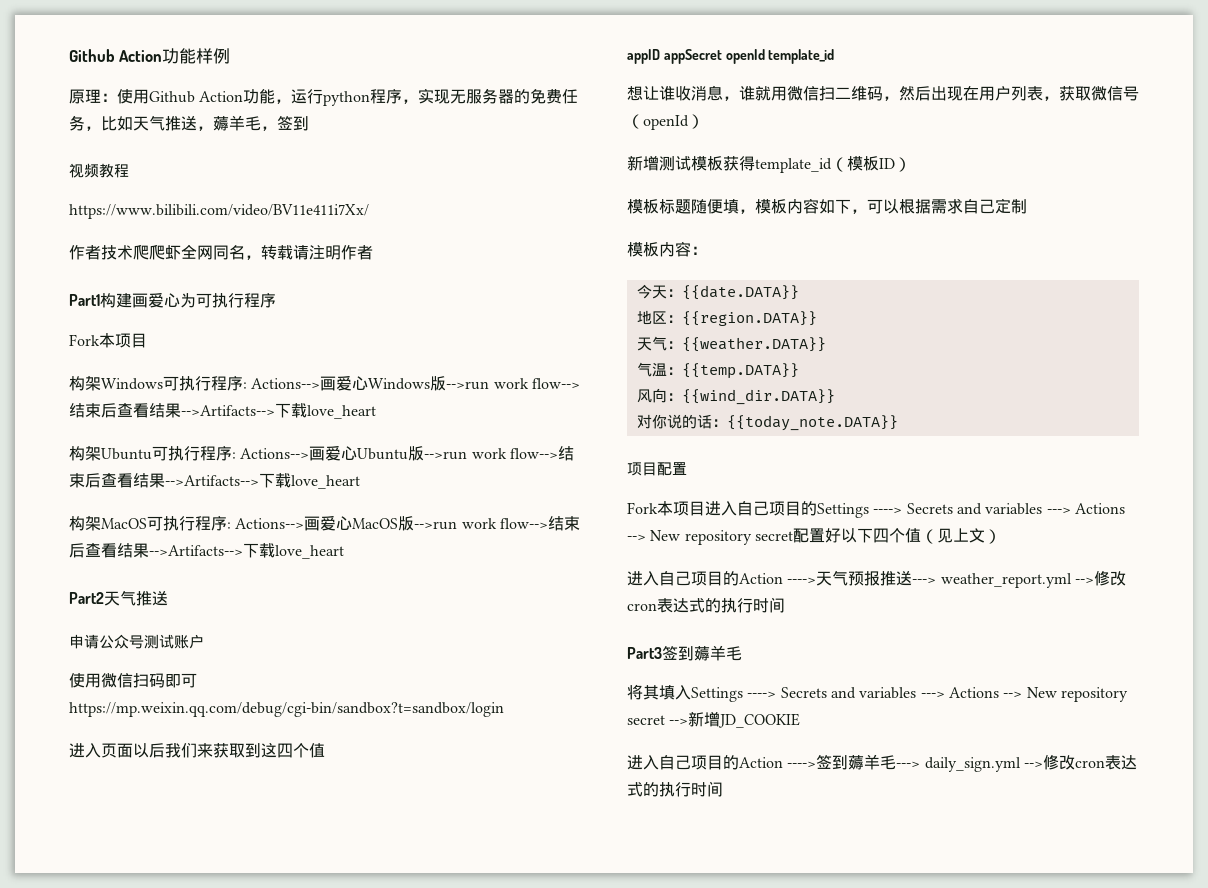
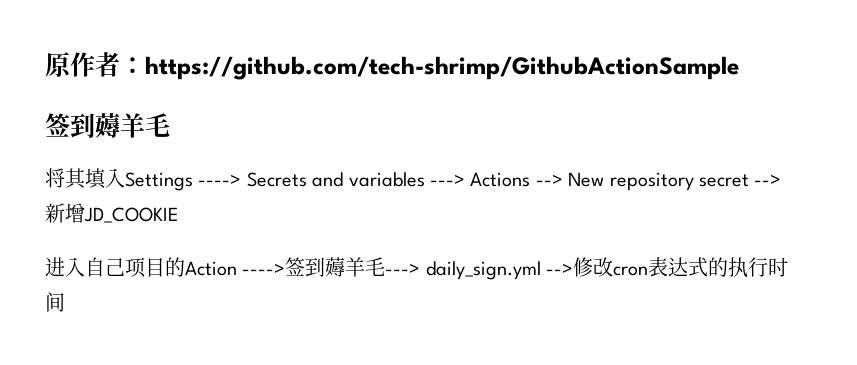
[69,48,231,64] [69,88,579,106] [69,115,309,131] [69,163,129,178] [69,204,369,219] [69,244,373,260] [69,293,276,308] [69,333,147,348] [69,376,580,391] [69,403,376,419] [69,446,574,461] [69,473,360,489] [69,516,580,531] [69,543,344,559] [69,590,168,606] [69,634,204,649] [69,673,197,688] [69,702,504,717] [69,743,325,758] [627,49,835,64] [627,85,1139,101] [627,114,704,130] [627,155,911,173] [627,198,1027,214] [627,241,707,257] [636,284,799,300] [636,310,817,326] [636,336,826,352] [636,362,799,379] [636,388,835,405] [636,414,898,431] [627,462,687,476] [627,501,1125,518] [627,528,1001,545] [627,570,1126,588] [627,597,785,613] [627,647,662,659] Github Action功能样例 // 原理：使用Github Action功能，运行python程序，实现无服务器的免费任务，比如天气推送，薅羊毛，签到 // 视频教程 // https://www.bilibili.com/video/BV11e411i7Xx/ // 作者技术爬爬虾全网同名，转载请注明作者 // Part1构建画爱心为可执行程序 // Fork本项目 // 构架Windows可执行程序: Actions-->画爱心Windows版-->run work flow-->结束后查看结果-->Artifacts-->下载love_heart // 构架Ubuntu可执行程序: Actions-->画爱心Ubuntu版-->run work flow-->结束后查看结果-->Artifacts-->下载love_heart // 构架MacOS可执行程序: Actions-->画爱心MacOS版-->run work flow-->结束后查看结果-->Artifacts-->下载love_heart // Part2天气推送 // 申请公众号测试账户 // 使用微信扫码即可https://mp.weixin.qq.com/debug/cgi-bin/sandbox?t=sandbox/login // 进入页面以后我们来获取到这四个值 // appID appSecret openId template_id // 想让谁收消息，谁就用微信扫二维码，然后出现在用户列表，获取微信号（openId） // 新增测试模板获得template_id（模板ID） // 模板标题随便填，模板内容如下，可以根据需求自己定制 // 模板内容： // 今天：{{date.DATA}} // 地区：{{region.DATA}} // 天气：{{weather.DATA}} // 气温：{{temp.DATA}} // 风向：{{wind_dir.DATA}} // 对你说的话：{{today_note.DATA}} // 项目配置 // Fork本项目进入自己项目的Settings ----> Secrets and variables ---> Actions --> New repository secret配置好以下四个值（见上文） // 进入自己项目的Action ---->天气预报推送---> weather_report.yml -->修改cron表达式的执行时间 // Part3 -> [45,52,739,80] 原作者：https://github.com/tech-shrimp/GithubActionSample //

